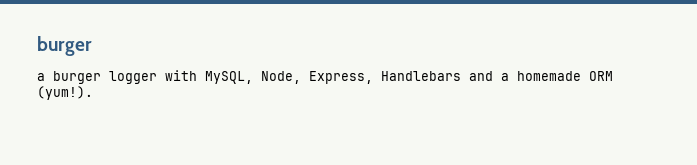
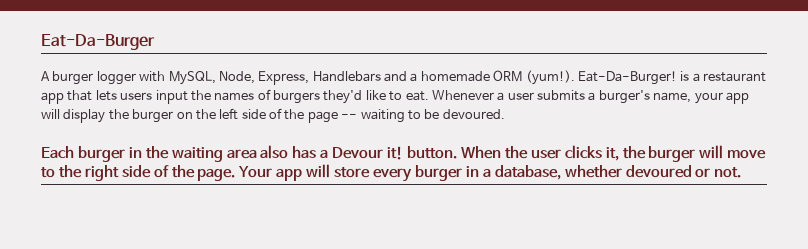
[37,36,92,56] [37,73,45,81] burger // a -> [41,34,155,50] [41,71,50,81] Eat-Da-Burger // A
(93, 93) none -> [577,71,766,85] [41,89,749,104] [41,108,505,123] [41,145,767,162] [41,164,742,182] Eat-Da-Burger! is a restaurant app that lets users input the names of burgers they'd like to eat. Whenever a user submits a burger's name, your app will display the burger on the left side of the page -- waiting to be devoured. // Each burger in the waiting area also has a Devour it! button. When the user clicks it, the burger will move to the right side of the page. Your app will store every burger in a database, whether devoured or not.

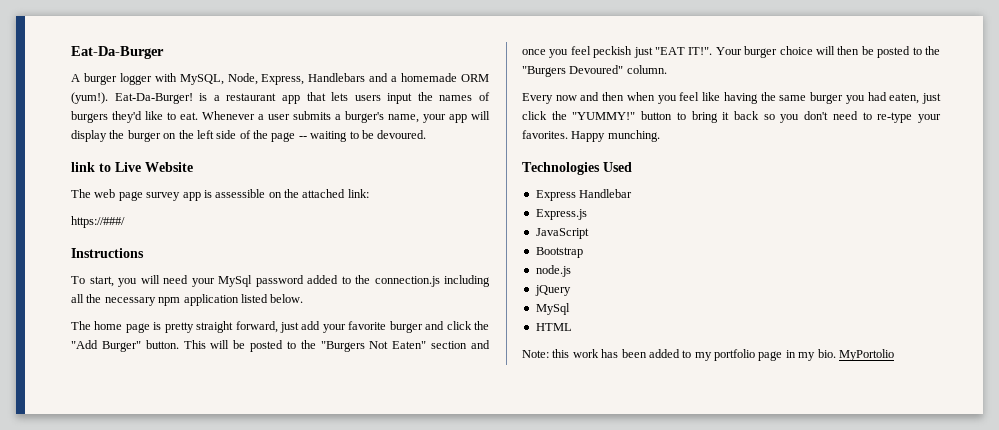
[41,145,767,162] [41,164,742,182] Each burger in the waiting area also has a Devour it! button. When the user clicks it, the burger will move to the right side of the page. Your app will store every burger in a database, whether devoured or not. -> [71,162,193,172] [71,189,369,201] [71,216,125,228] [71,248,144,258] [71,275,490,287] [71,294,304,306] [71,321,490,333] [71,340,490,352] [522,46,940,58] [522,65,667,77] [522,92,941,104] [522,111,941,123] [522,130,660,142] [522,162,632,175] [535,189,633,201] [535,209,587,220] [535,228,589,239] [535,247,583,258] [535,265,571,277] [534,285,571,296] [535,303,570,315] [535,323,572,331] [522,349,894,361] link to Live Website // The web page survey app is assessible on the attached link: // https://###/ // Instructions // To start, you will need your MySql password added to the connection.js including all the necessary npm application listed below. // The home page is pretty straight forward, just add your favorite burger and click the "Add Burger" button. This will be posted to the "Burgers Not Eaten" section and once you feel peckish just "EAT IT!". Your burger choice will then be posted to the "Burgers Devoured" column. // Every now and then when you feel like having the same burger you had eaten, just click the "YUMMY!" button to bring it back so you don't need to re-type your favorites. Happy munching. // Technologies Used // Express Handlebar // Express.js // JavaScript // Bootstrap // node.js // jQuery // MySql // HTML // Note: this work has been added to my portfolio page in my bio. MyPortolio

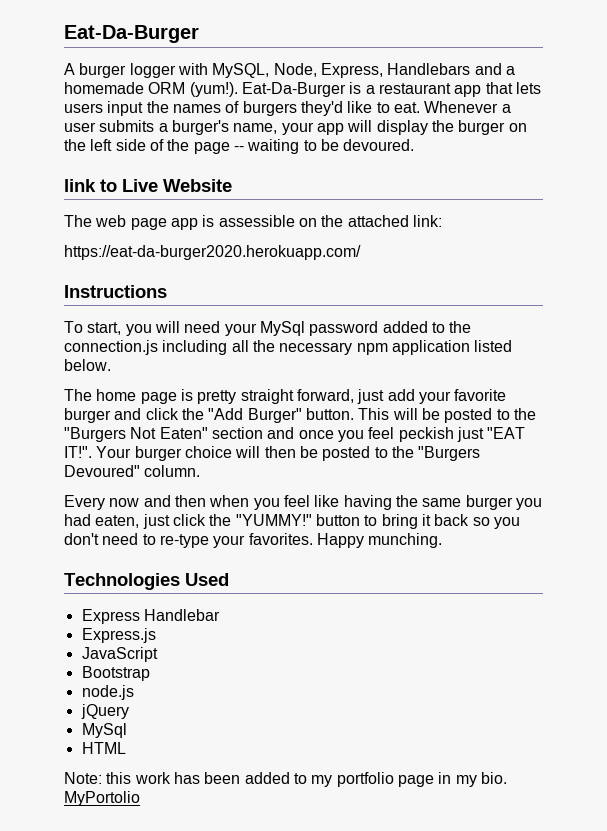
[114,93,193,104] Eat-Da-Burger! -> [241,82,346,97] Eat-Da-Burger
[146,192,181,201] survey -> (167, 224) none
[71,216,125,228] https://###/ -> [64,245,361,260] https://eat-da-burger2020.herokuapp.com/

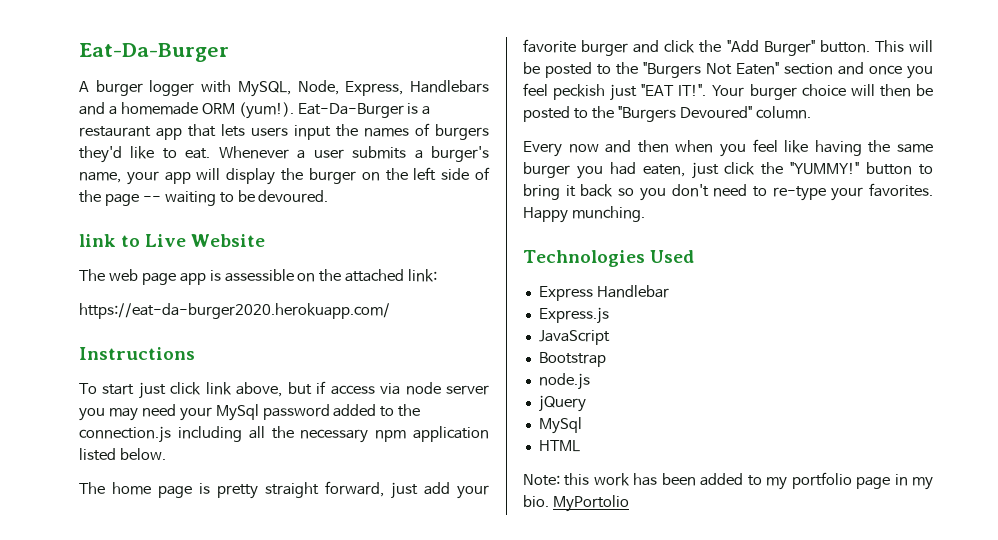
[87,321,180,336] start, you will -> [102,381,490,399] [79,408,138,421] start just click link above, but if access via node server you may

